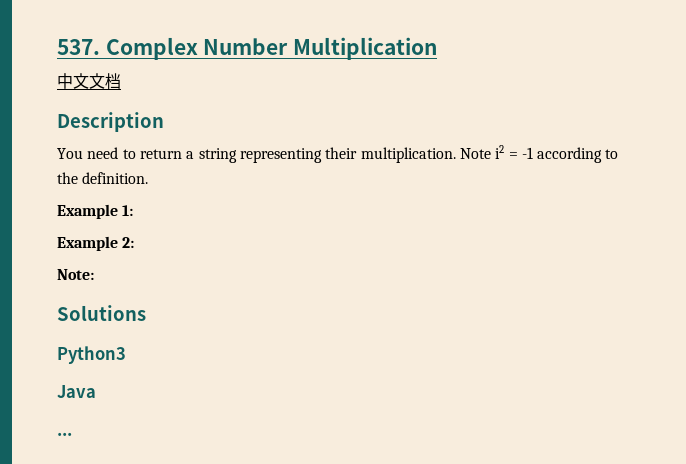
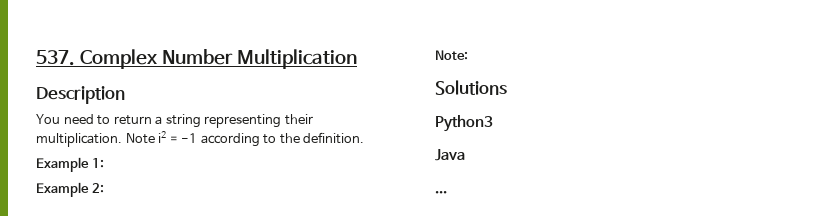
[57,73,121,89] // 中文文档 -> (357, 59) none

